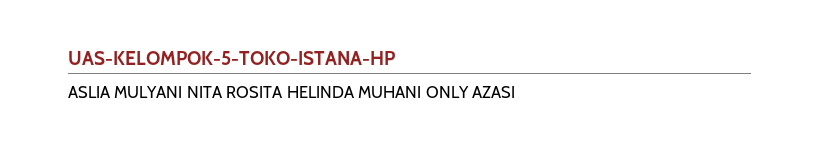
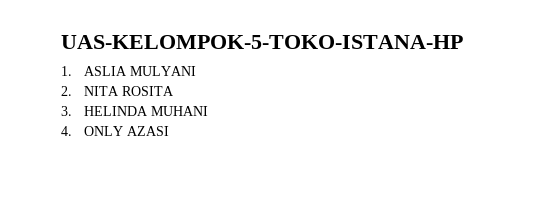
(395, 58) none -> [61,66,72,76] 1.
(183, 92) none -> [61,86,72,96] // 2.
(284, 92) none -> [61,106,72,116] // 3.
(422, 92) none -> [61,126,72,136] // 4.

